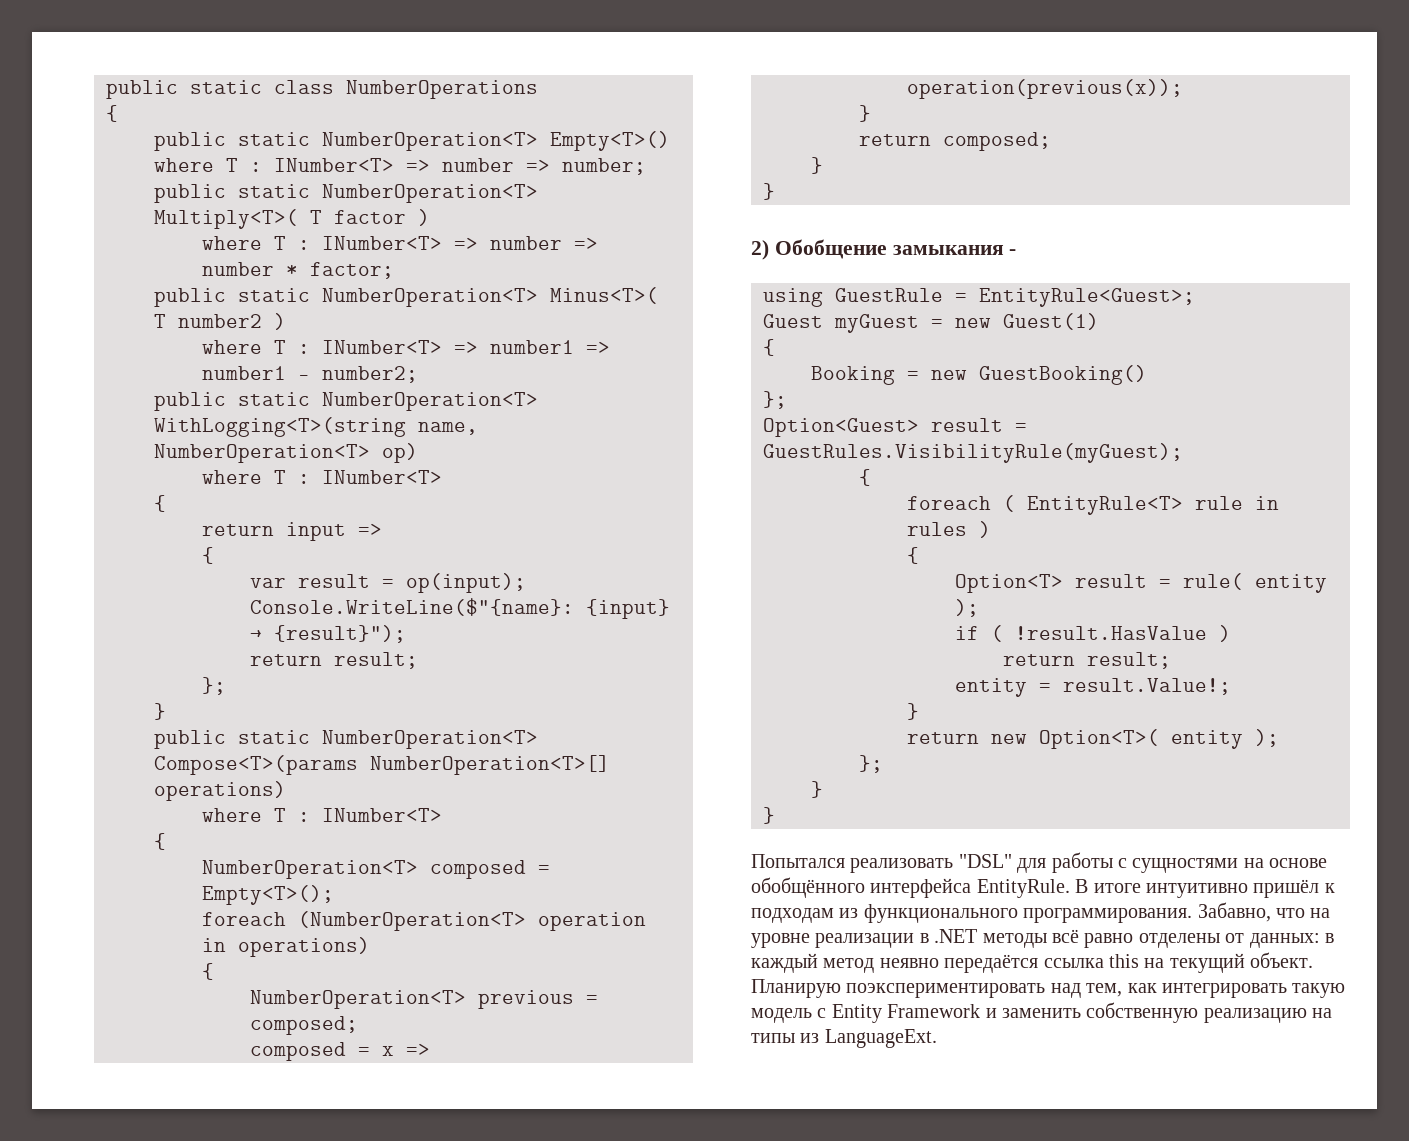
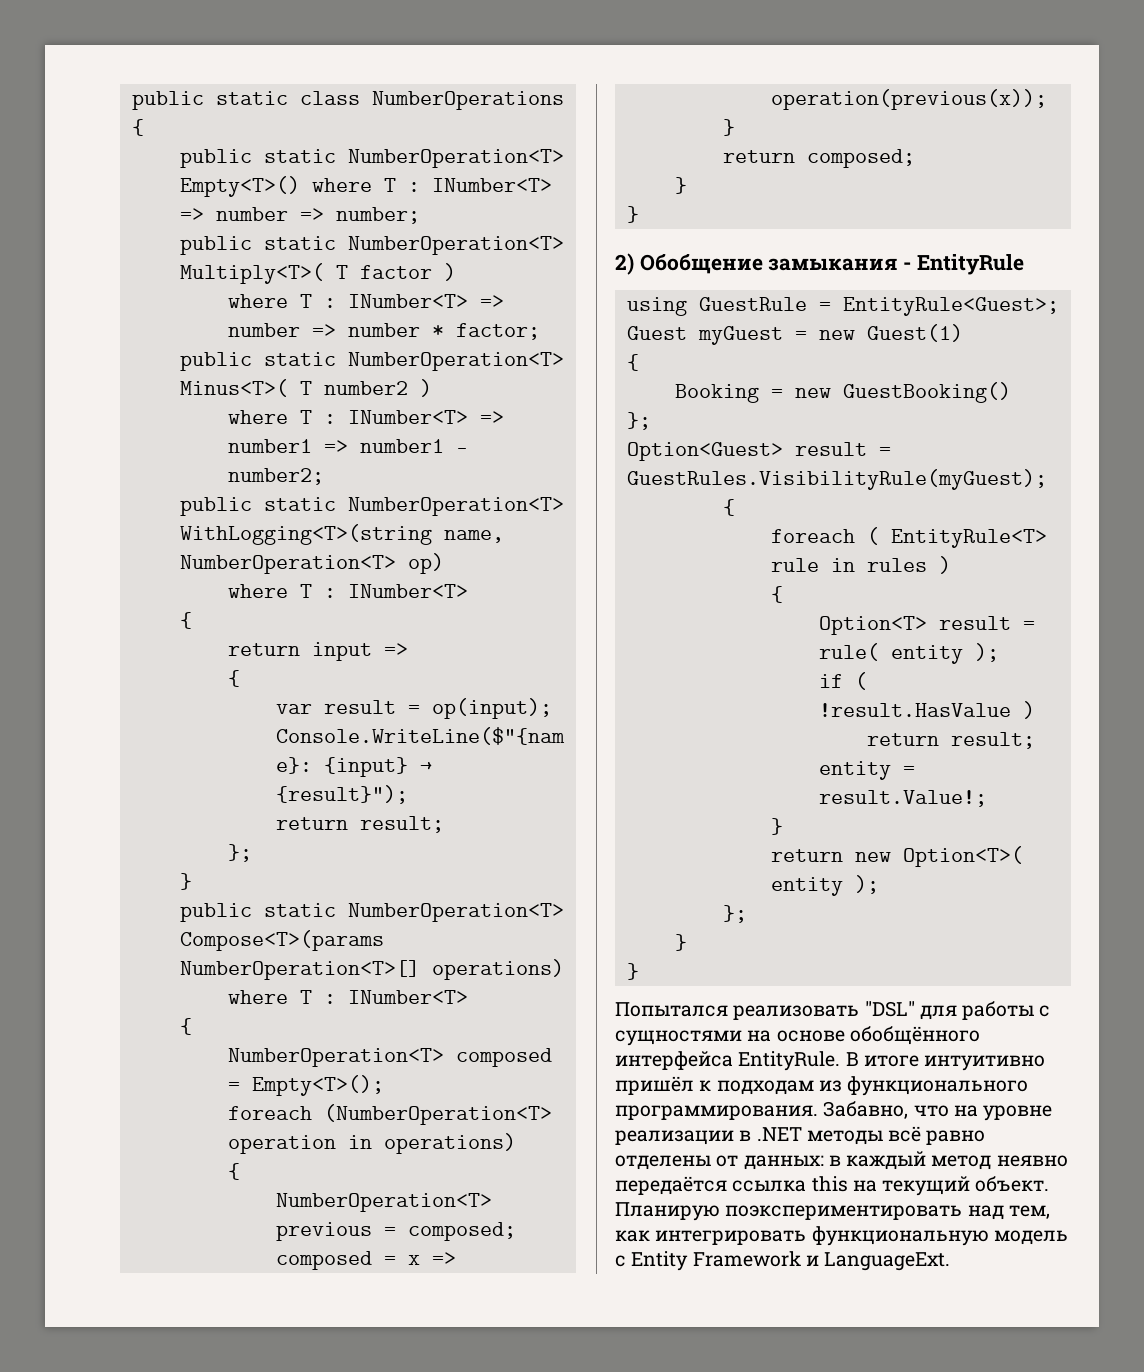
(1017, 252) none -> [916,254,1024,275] EntityRule
[1292,983,1346,998] такую -> [811,1226,989,1246] функциональную
[1002,1002,1333,1023] [751,1033,820,1043] заменить собственную реализацию на типы из -> (819, 1260) none

